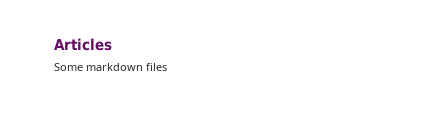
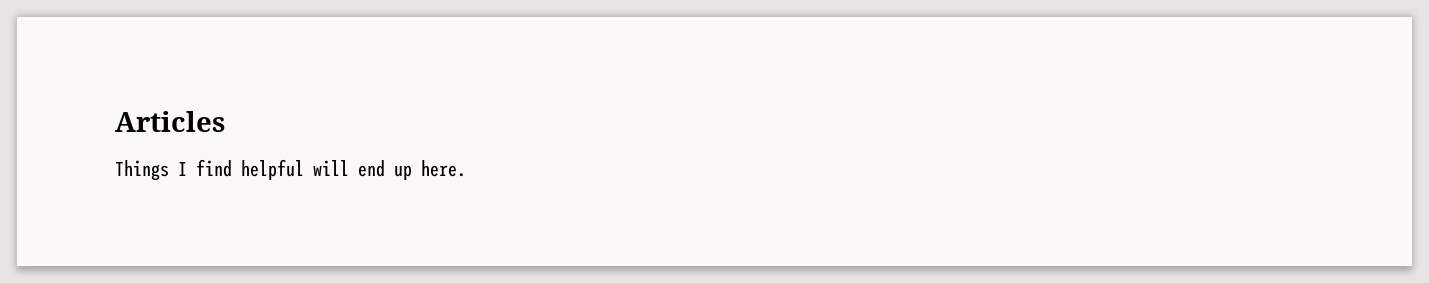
[54,63,167,71] Some markdown files -> [115,159,466,181] Things I find helpful will end up here.

